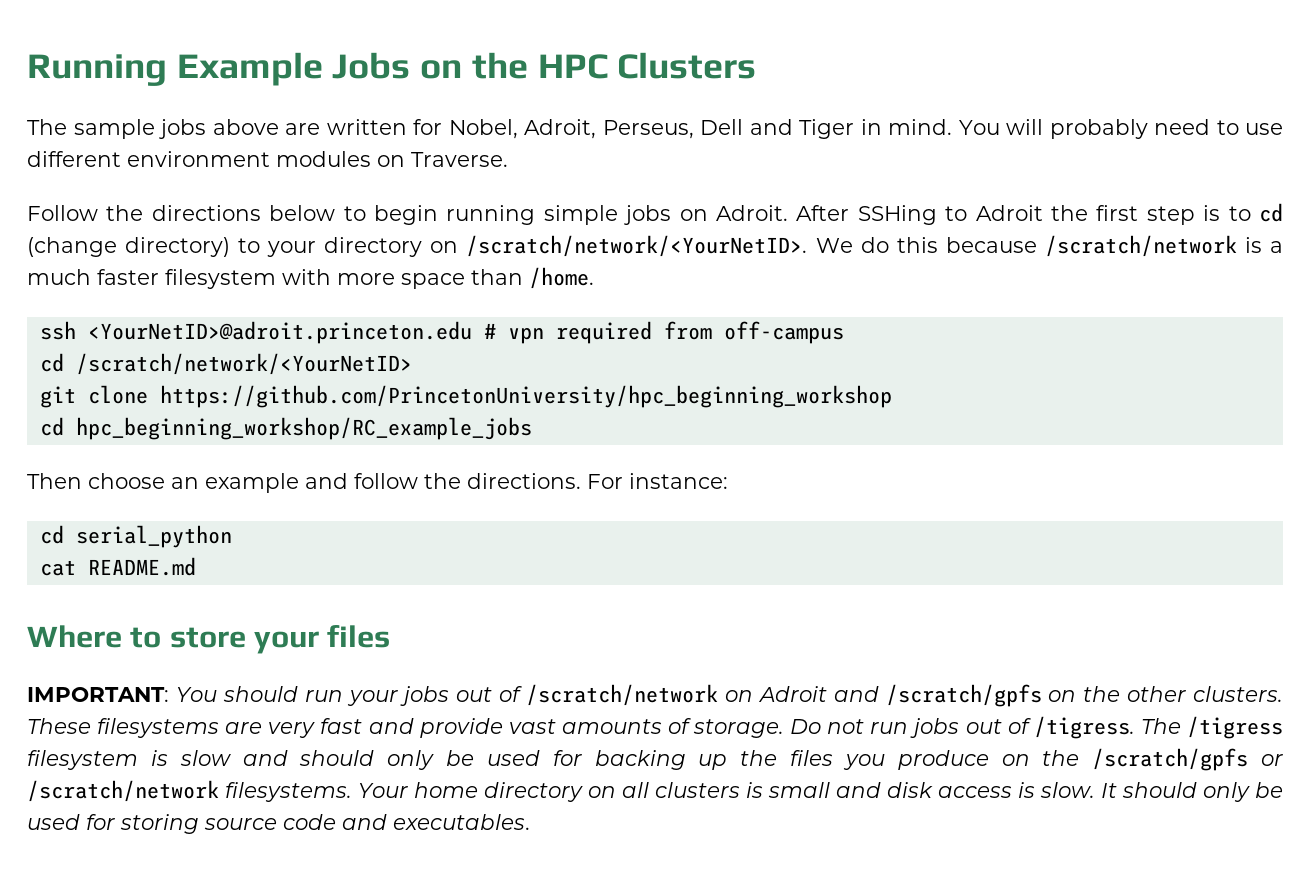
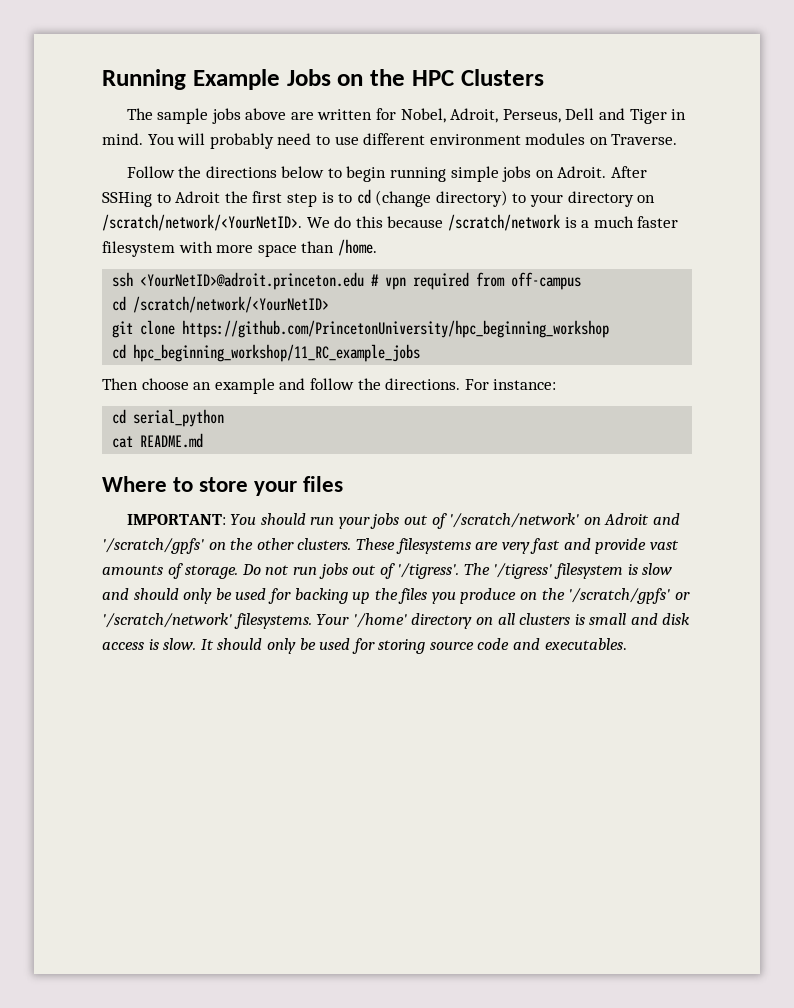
[75,417,532,440] hpc_beginning_workshop/RC_example_jobs -> [133,344,421,362] hpc_beginning_workshop/11_RC_example_jobs
[526,684,718,706] /scratch/network -> [449,513,580,528] '/scratch/network'
[885,684,1042,707] /scratch/gpfs -> [102,538,204,554] '/scratch/gpfs'
[1033,716,1283,739] /tigress. The /tigress -> [397,563,553,579] '/tigress'. The '/tigress'
[1092,748,1283,771] [27,780,219,802] /scratch/gpfs or /scratch/network -> [568,588,690,604] [102,613,232,628] '/scratch/gpfs' or '/scratch/network'
[414,782,478,798] home -> [352,613,407,628] '/home'

